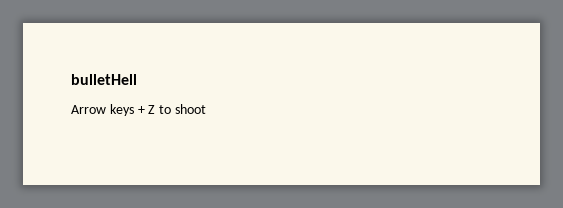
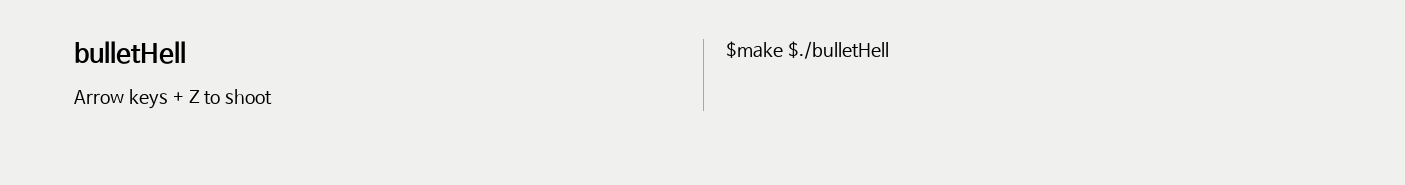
(206, 109) none -> [726,41,889,59] // $make $./bulletHell

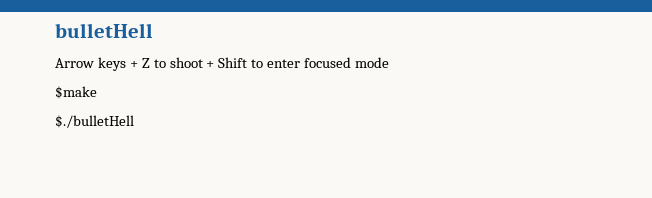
(273, 97) none -> [206,57,390,68] + Shift to enter focused mode
(783, 49) none -> (97, 92) //

